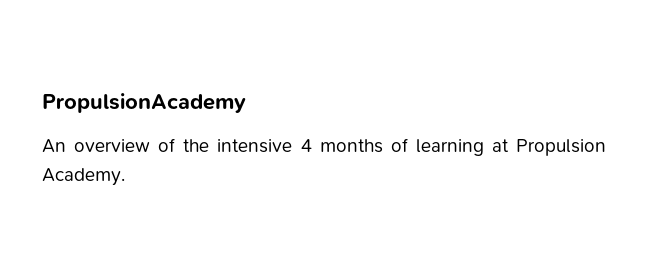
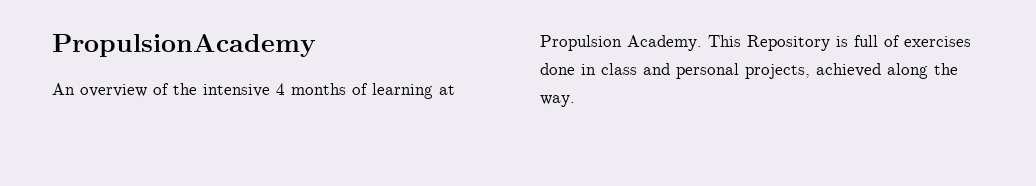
(125, 177) none -> [708,35,971,51] [540,63,958,79] [540,95,575,107] This Repository is full of exercises done in class and personal projects, achieved along the way.

